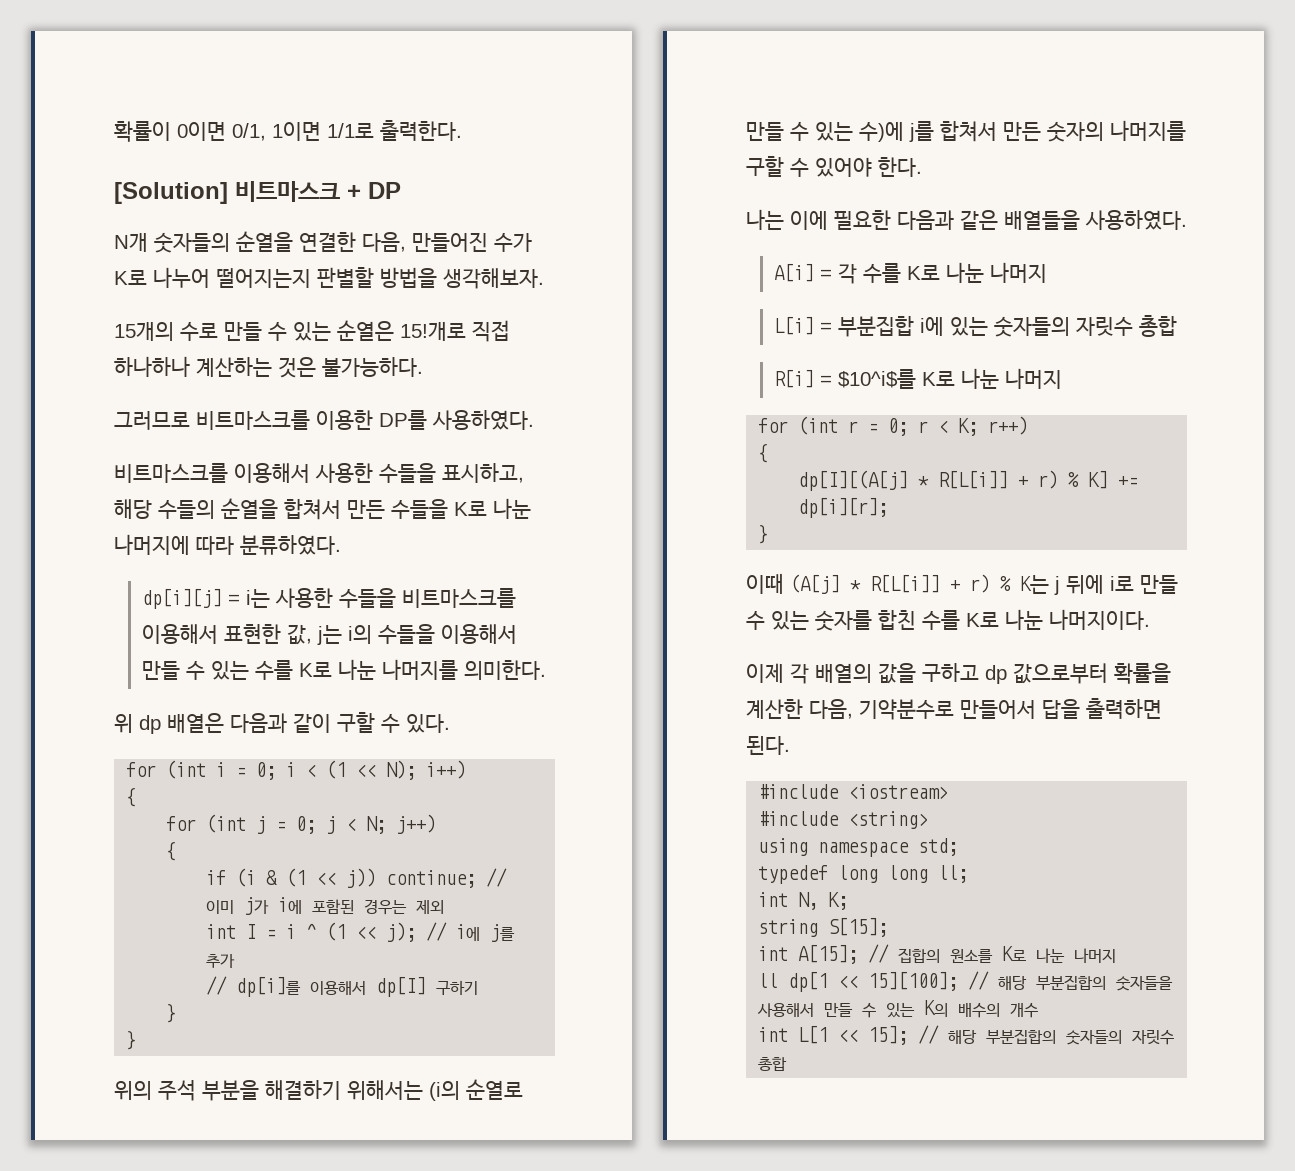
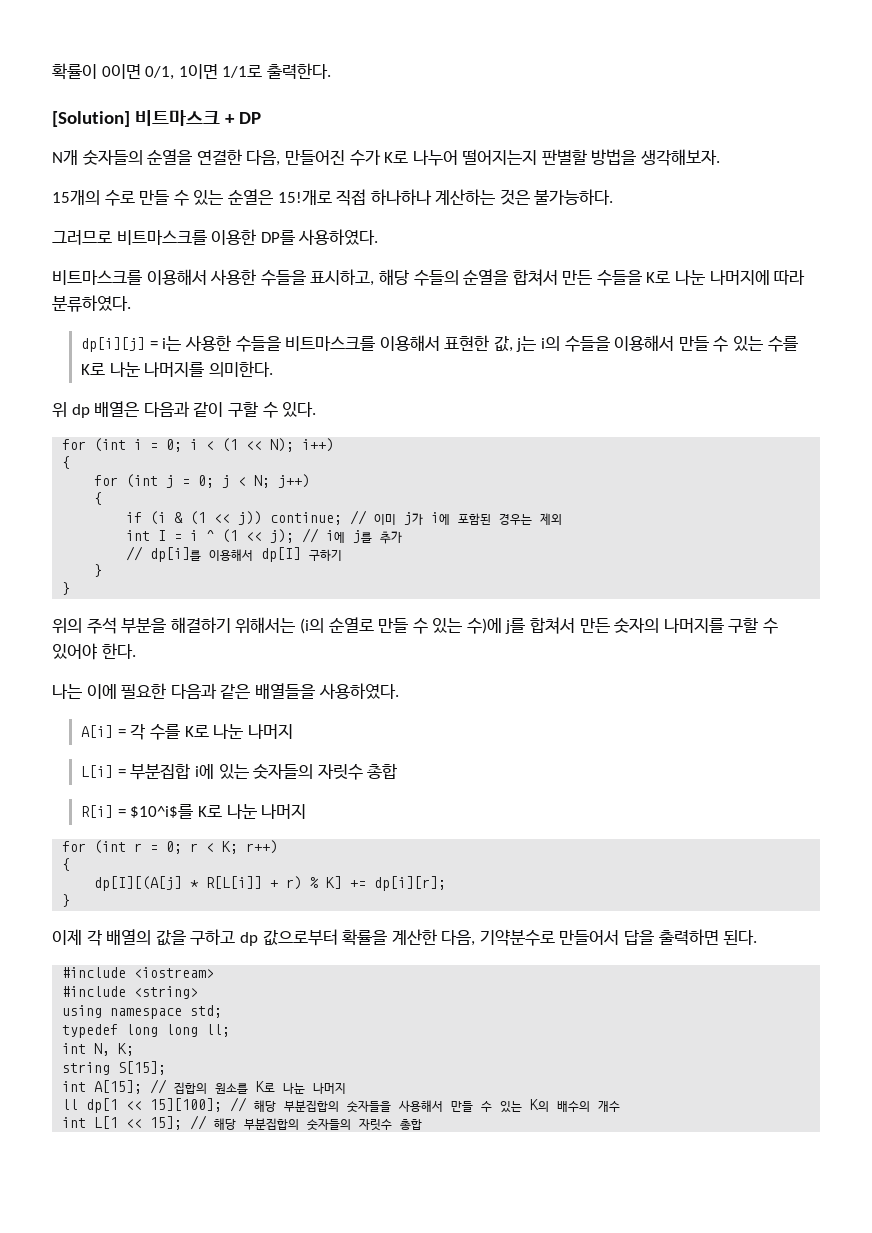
[746,573,1178,595] [746,609,1150,631] // 이때 (A[j] * R[L[i]] + r) % K는 j 뒤에 i로 만들 수 있는 숫자를 합친 수를 K로 나눈 나머지이다. -> (71, 900) none

